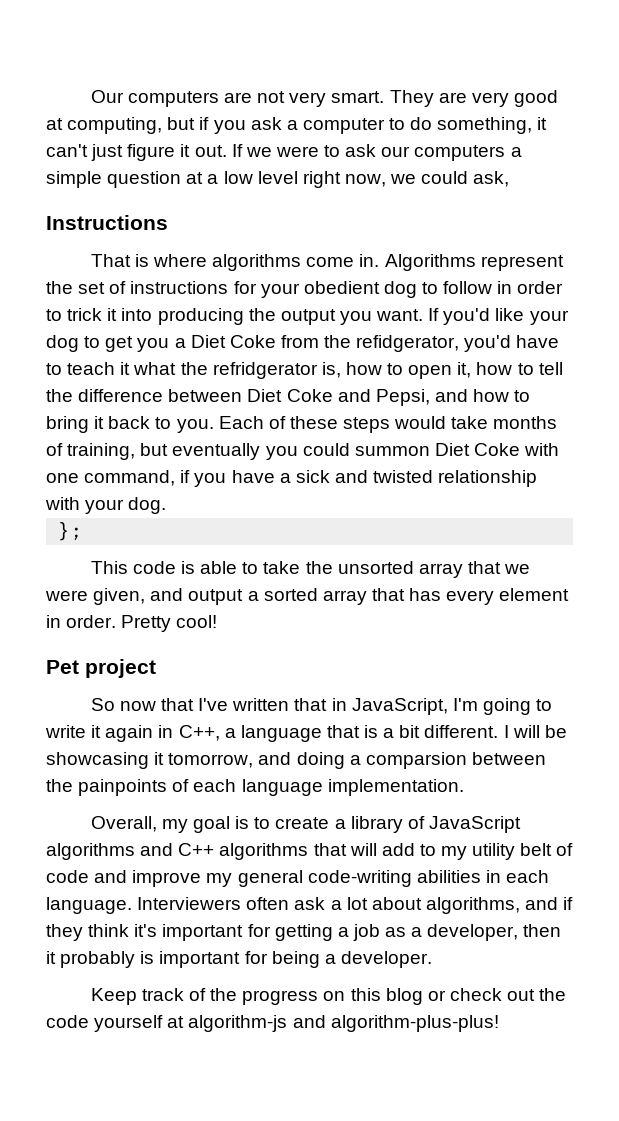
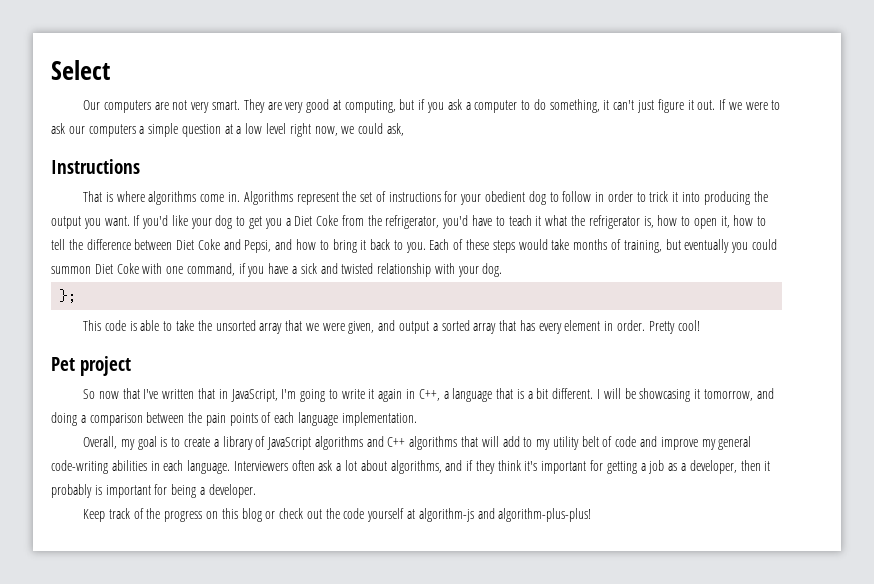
(90, 96) none -> [51,60,110,80] Select //
[356,335,460,352] refidgerator, -> [385,215,440,229] refrigerator,
[212,362,318,379] refridgerator -> [588,215,640,229] refrigerator
[365,752,467,769] comparsion -> [89,413,143,426] comparison
[78,779,168,796] painpoints -> [205,413,258,426] pain points

